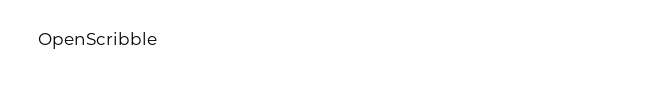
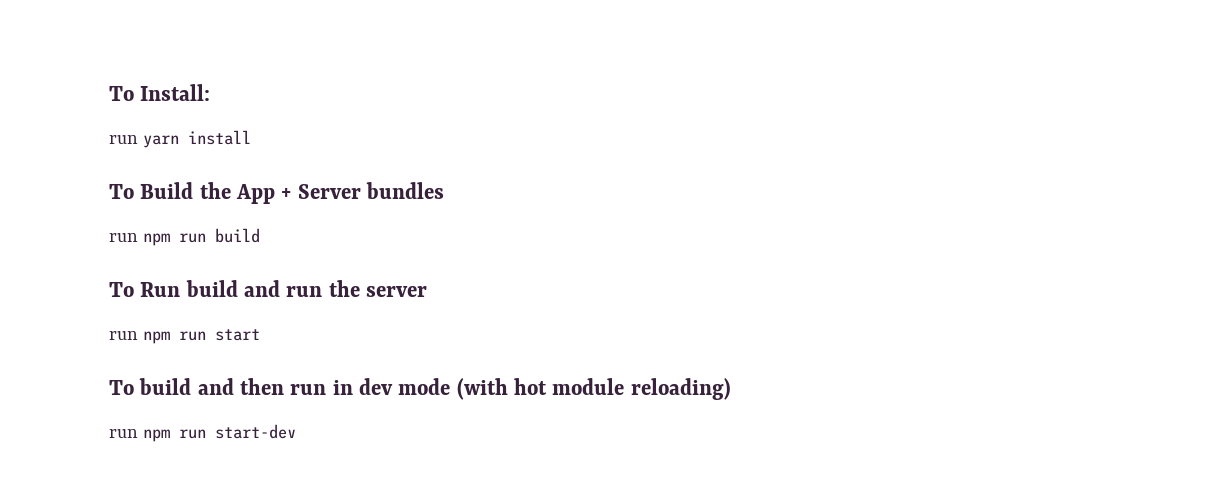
[38,32,157,49] OpenScribble -> [109,84,211,101] [109,130,252,148] [109,182,445,204] [109,228,261,246] [109,280,428,297] [109,329,261,344] [109,378,731,400] [109,424,297,442] To Install: // run yarn install // To Build the App + Server bundles // run npm run build // To Run build and run the server // run npm run start // To build and then run in dev mode (with hot module reloading) // run npm run start-dev

